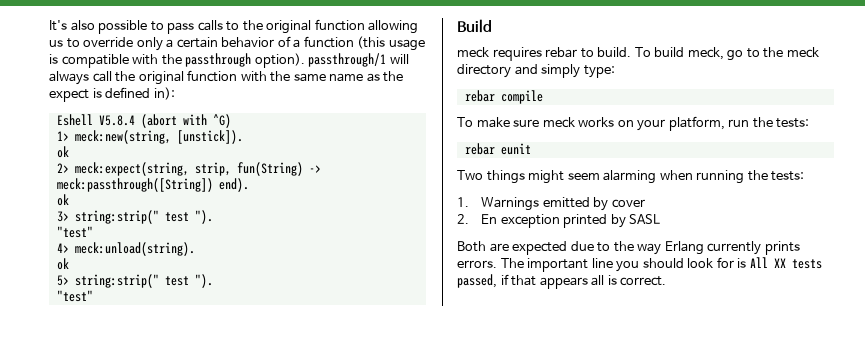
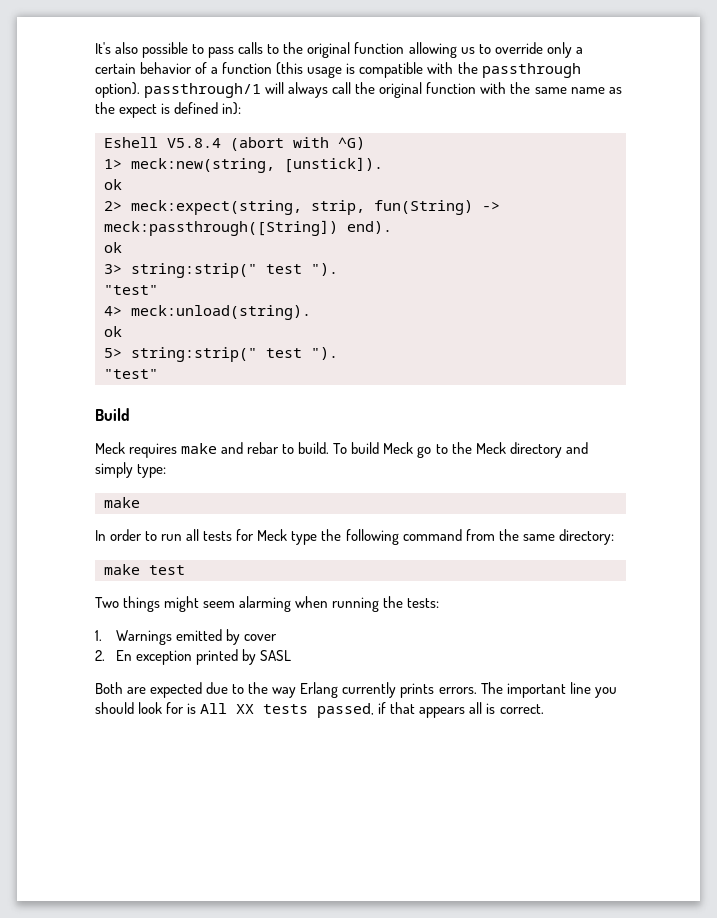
[457,47,542,61] meck requires -> [95,442,244,458] Meck requires make and
[687,47,724,60] meck, -> [383,442,414,454] Meck
[786,47,819,58] meck -> [475,442,506,454] Meck
[464,90,543,104] [457,116,810,131] [464,143,531,155] rebar compile // To make sure meck works on your platform, run the tests: // rebar eunit -> [104,497,140,508] [95,529,614,545] [104,564,185,575] make // In order to run all tests for Meck type the following command from the same directory: // make test

